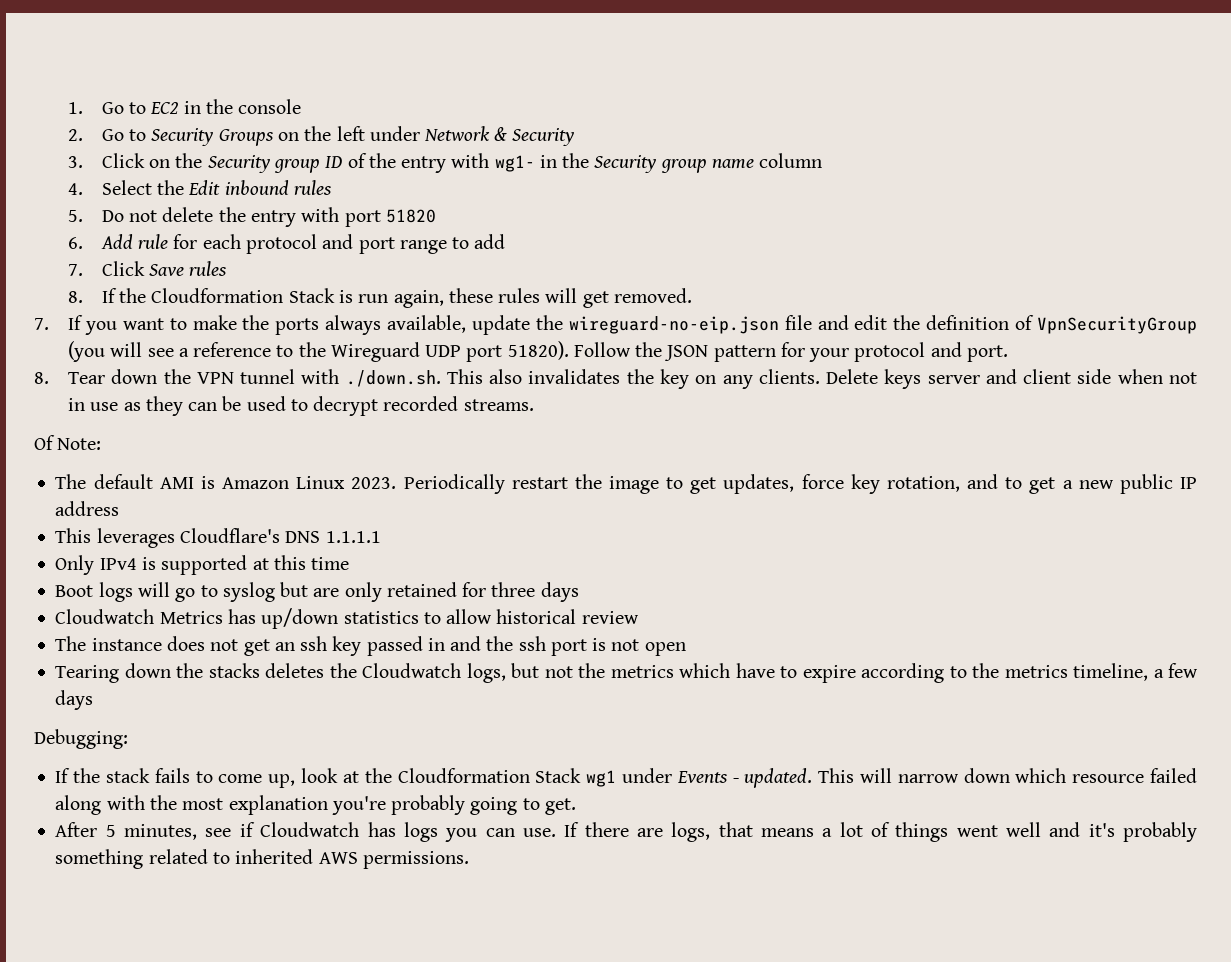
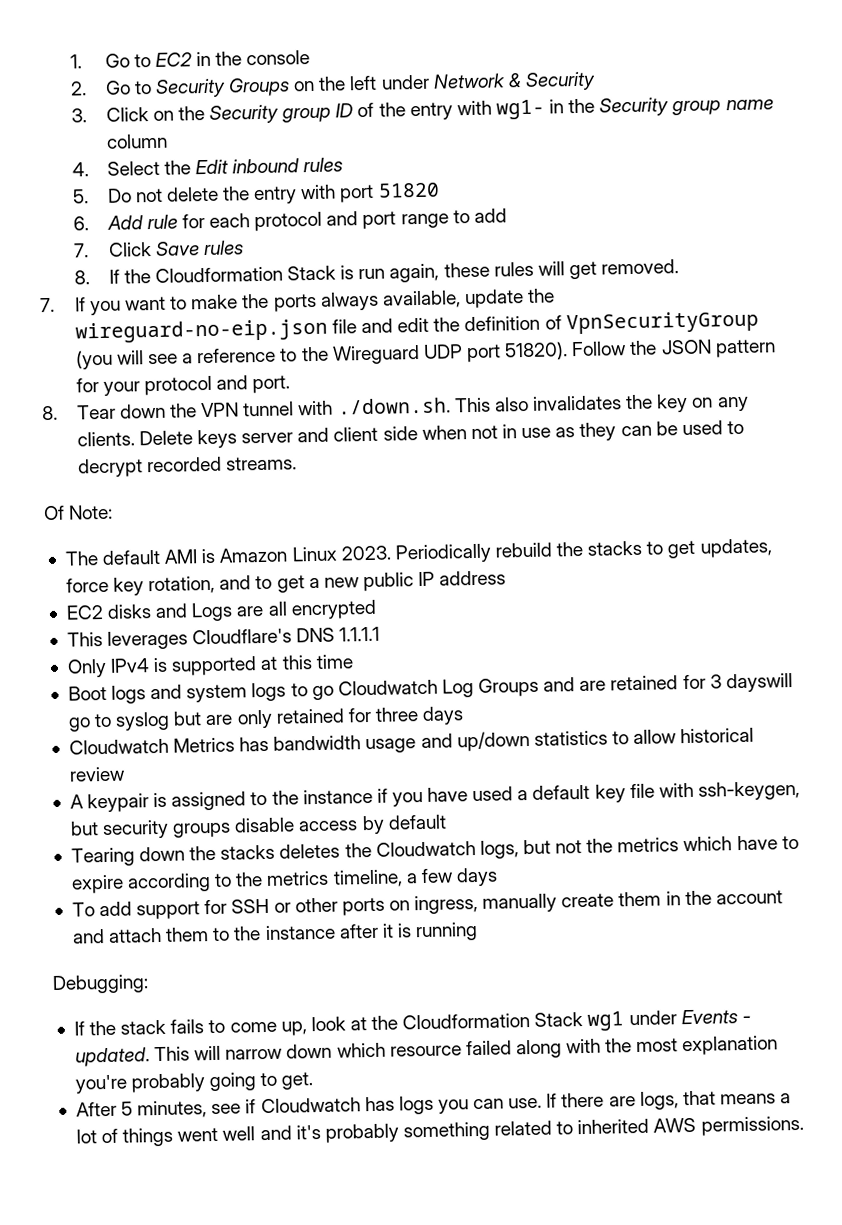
[511,474,659,494] restart the image -> [494,540,643,558] rebuild the stacks
(120, 508) none -> [65,599,377,622] // EC2 disks and Logs are all encrypted
[137,582,170,597] will -> [150,673,793,703] and system logs to go Cloudwatch Log Groups and are retained for 3 dayswill
(256, 616) none -> [273,733,453,754] bandwidth usage and
[55,636,686,656] The instance does not get an ssh key passed in and the ssh port is not open -> [69,780,800,813] [69,814,447,840] A keypair is assigned to the instance if you have used a default key file with ssh-keygen, but security groups disable access by default
(94, 700) none -> [71,890,783,920] [71,921,479,944] // To add support for SSH or other ports on ingress, manually create them in the account and attach them to the instance after it is running

